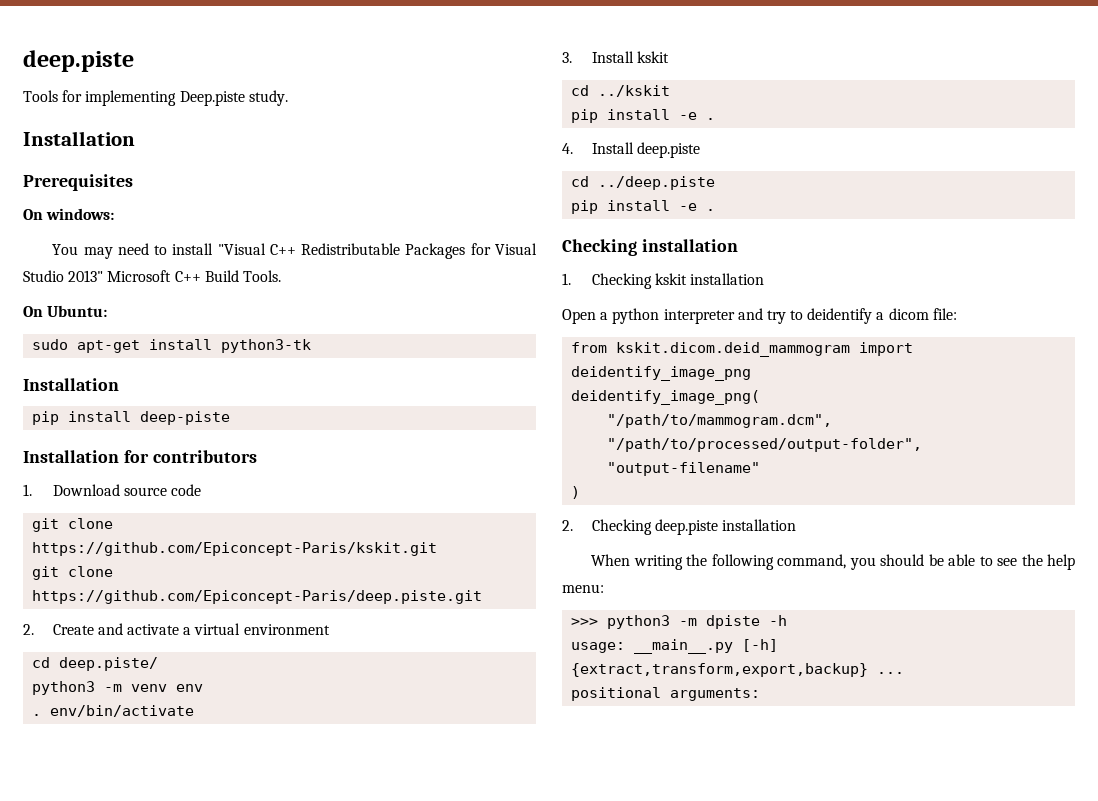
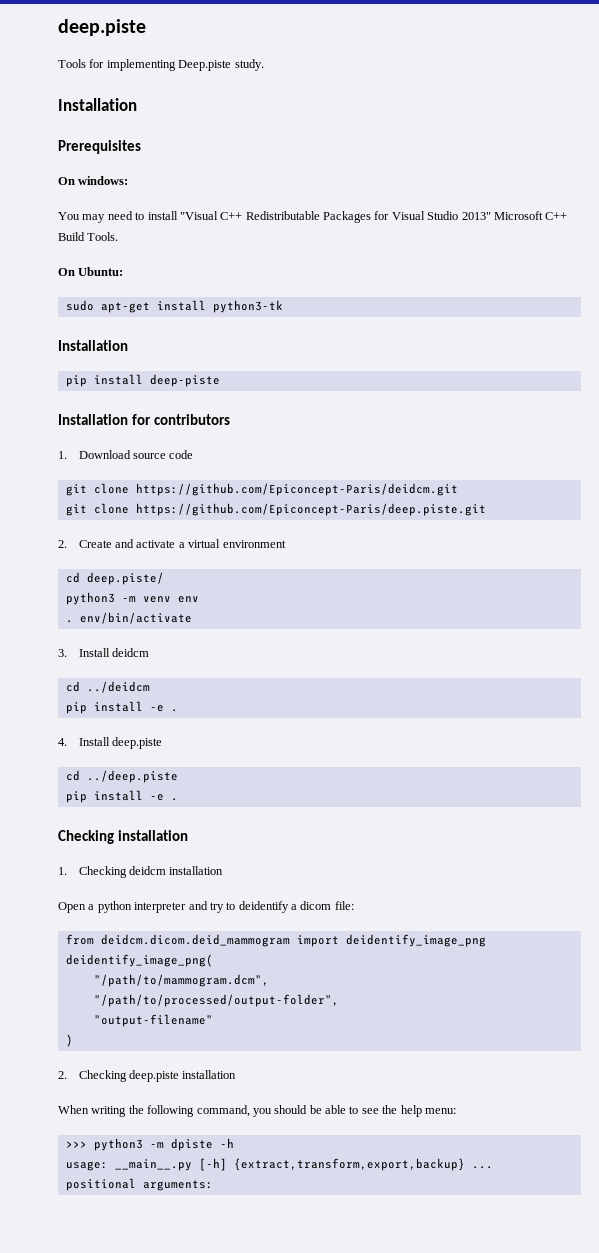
[32,542,438,556] https://github.com/Epiconcept-Paris/kskit.git -> [135,483,458,496] https://github.com/Epiconcept-Paris/deidcm.git
[636,51,669,63] [571,85,671,97] kskit // cd ../kskit -> [112,648,150,657] [65,681,150,693] deidcm // cd ../deidcm
[654,273,687,285] kskit -> [129,866,167,875] deidcm
[616,342,851,357] kskit.dicom.deid_mammogram -> [100,934,290,947] deidcm.dicom.deid_mammogram

